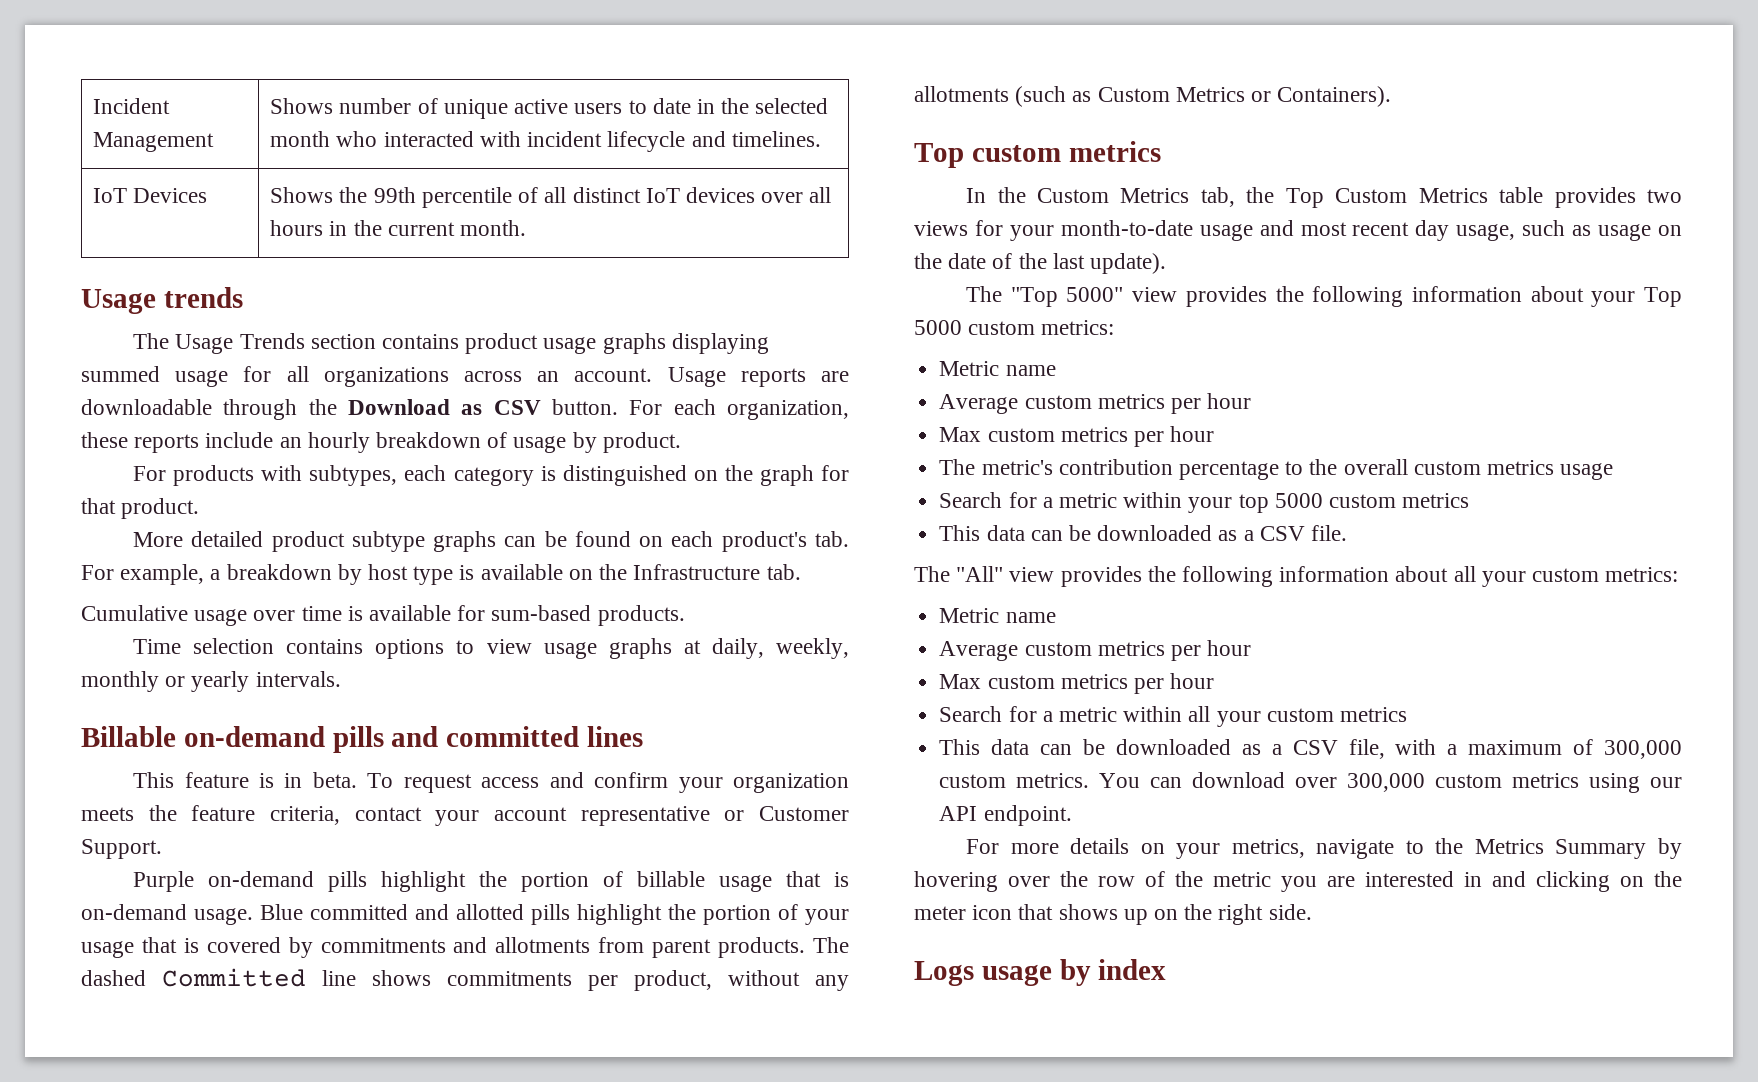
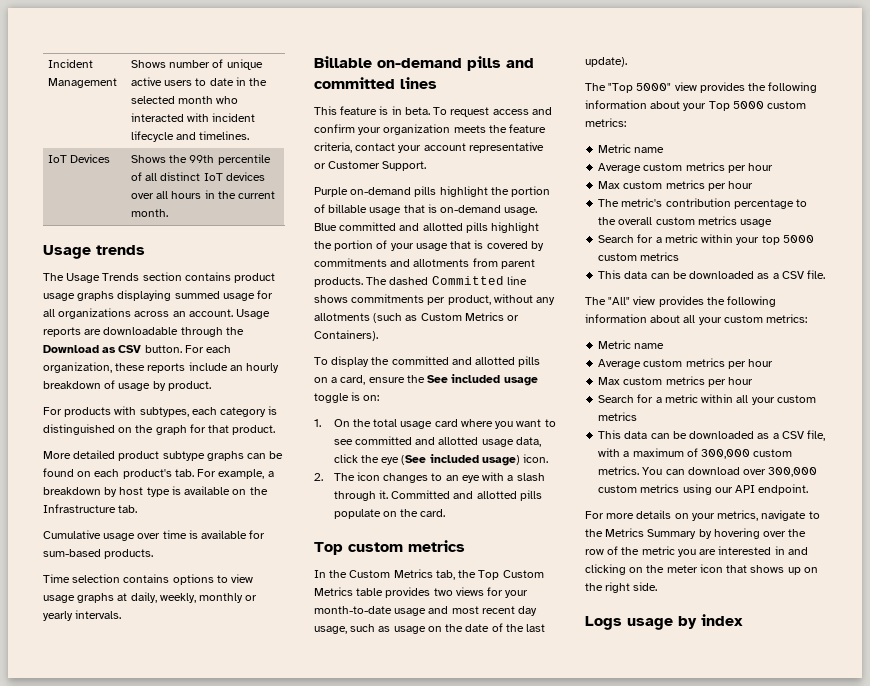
(1392, 96) none -> [314,356,541,367] [314,374,538,386] [314,392,380,403] [314,419,556,429] [333,436,541,447] [333,454,549,466] [314,472,545,483] [333,490,542,501] [333,509,446,519] // To display the committed and allotted pills on a card, ensure the See included usage toggle is on: // 1. On the total usage card where you want to see committed and allotted usage data, click the eye (See included usage) icon. // 2. The icon changes to an eye with a slash through it. Committed and allotted pills populate on the card.

